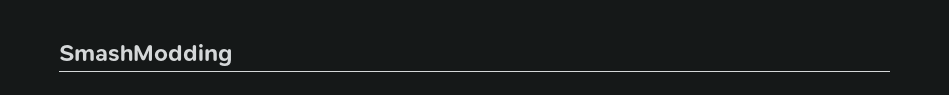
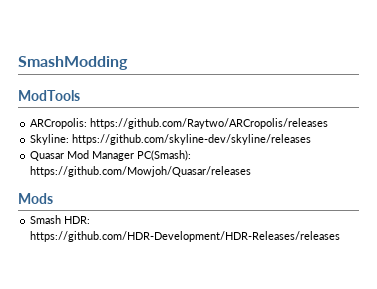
(232, 55) none -> [18,90,80,101] [30,118,329,129] [30,134,312,145] [30,150,192,161] [30,166,252,177] [18,193,53,204] [30,215,91,224] [30,231,341,242] // ModTools // ARCropolis: https://github.com/Raytwo/ARCropolis/releases // Skyline: https://github.com/skyline-dev/skyline/releases // Quasar Mod Manager PC(Smash): https://github.com/Mowjoh/Quasar/releases // Mods // Smash HDR: https://github.com/HDR-Development/HDR-Releases/releases

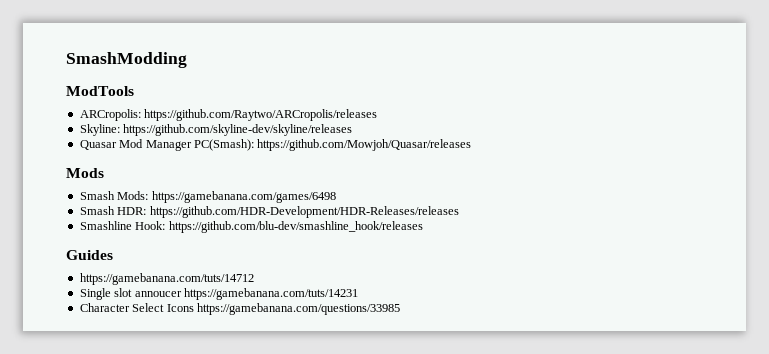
(53, 198) none -> [79,191,336,203] // Smash Mods: https://gamebanana.com/games/6498
(341, 236) none -> [79,221,423,233] [66,250,113,260] [79,273,254,285] [79,288,358,300] [79,303,400,315] // Smashline Hook: https://github.com/blu-dev/smashline_hook/releases // Guides // https://gamebanana.com/tuts/14712 // Single slot annoucer https://gamebanana.com/tuts/14231 // Character Select Icons https://gamebanana.com/questions/33985

